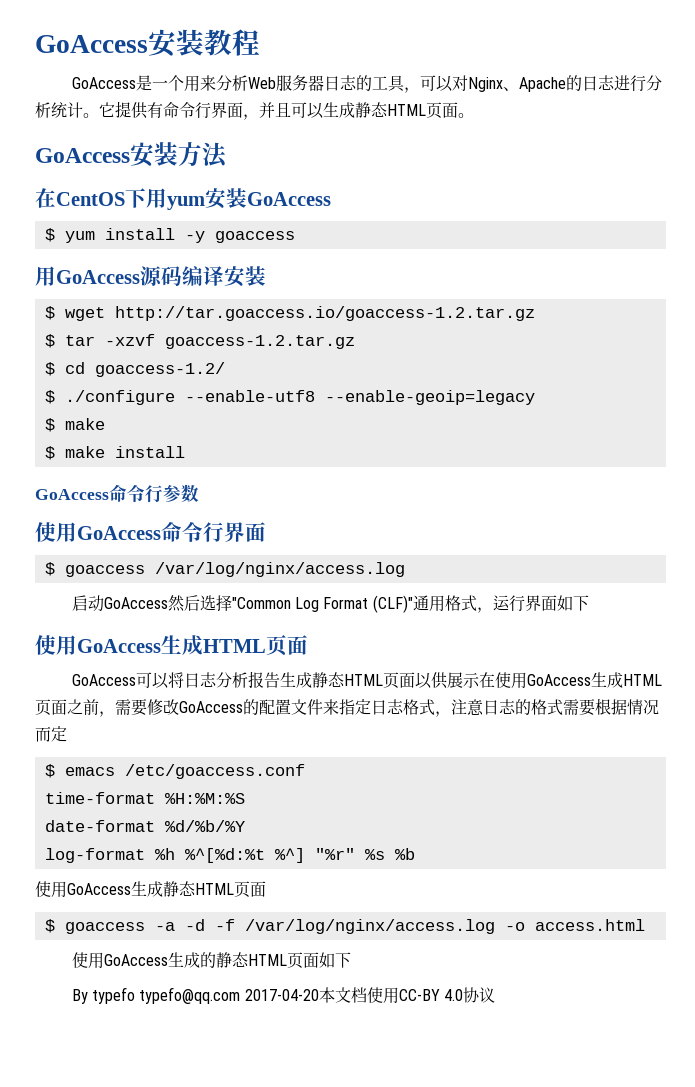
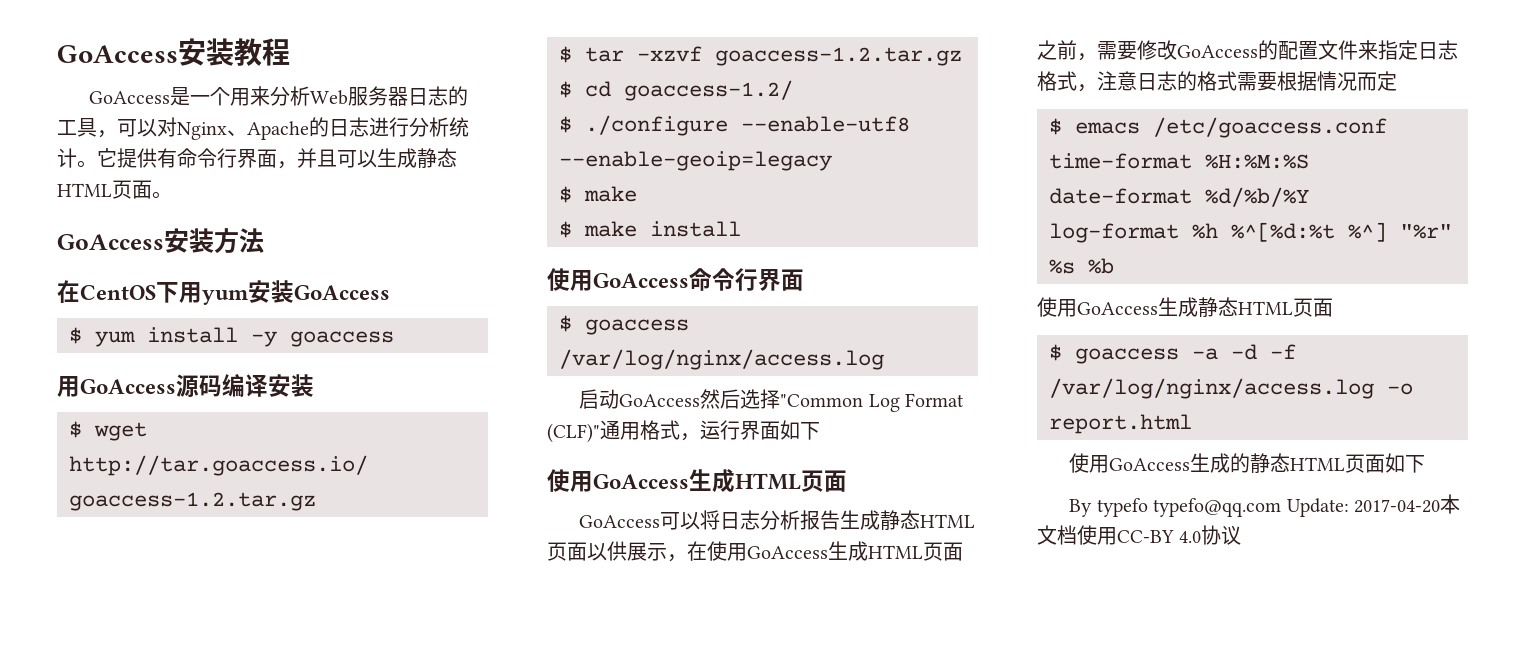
[35,484,199,503] // GoAccess命令行参数 -> (741, 229) none
(480, 680) none -> [667,554,687,562] ，
[534,919,645,931] access.html -> [1049,414,1192,434] report.html
(241, 995) none -> [1286,498,1349,517] Update:

